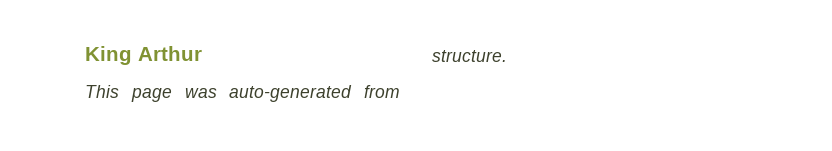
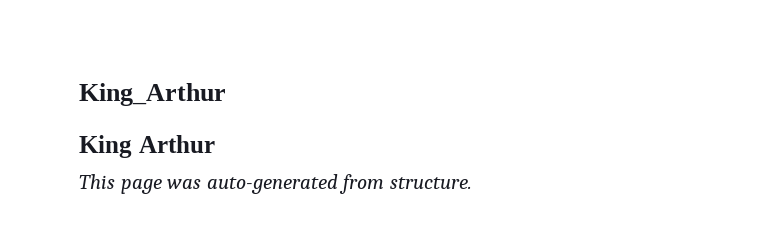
(85, 55) none -> [79,83,226,106] King_Arthur //

